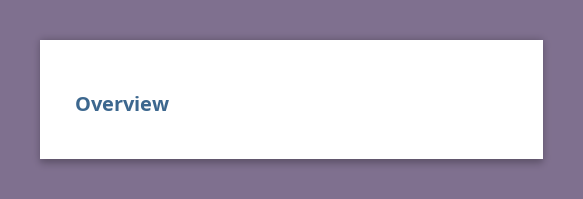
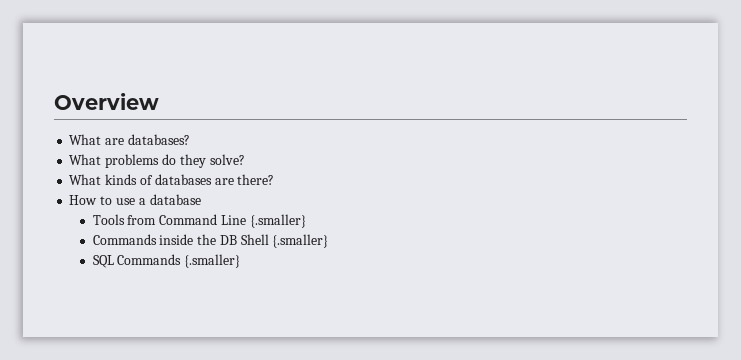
(169, 103) none -> [69,134,190,145] [69,154,245,168] [69,174,275,185] [69,194,201,205] [92,214,306,228] [92,234,329,248] [92,254,241,268] // What are databases? // What problems do they solve? // What kinds of databases are there? // How to use a database // Tools from Command Line {.smaller} // Commands inside the DB Shell {.smaller} // SQL Commands {.smaller}

